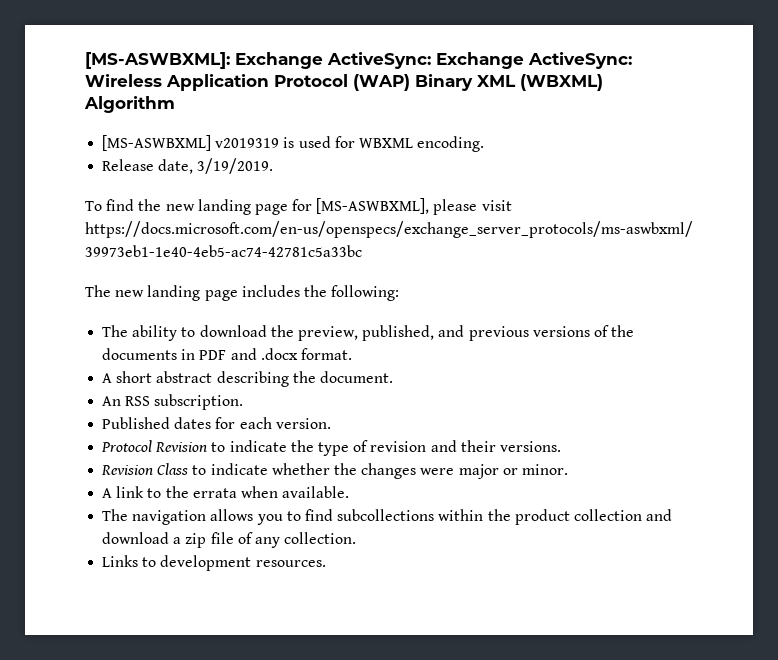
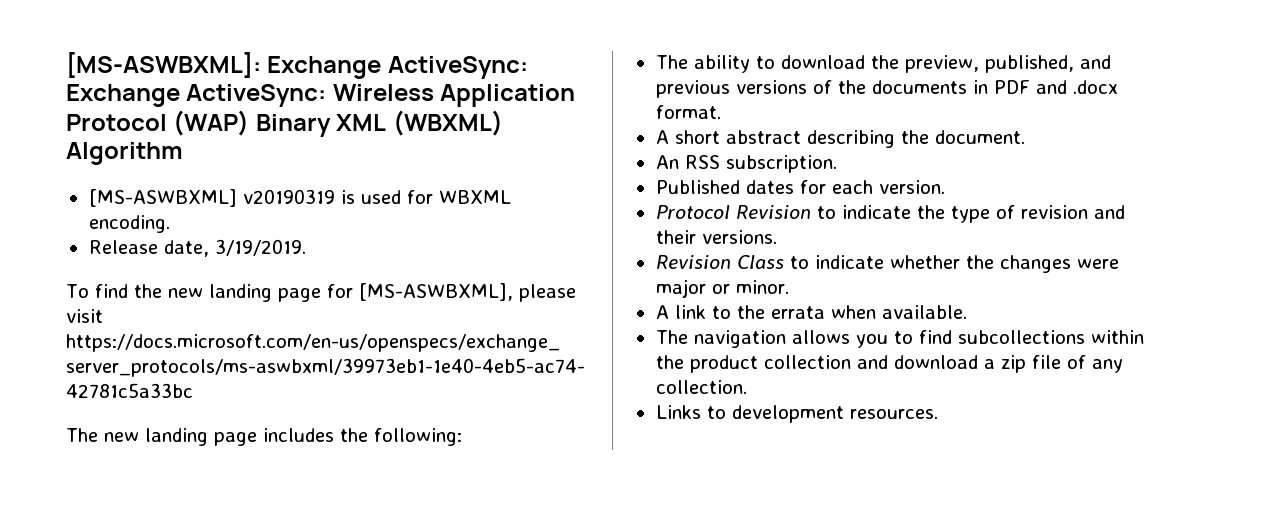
[215,138,280,148] v2019319 -> [242,189,335,204] v20190319

